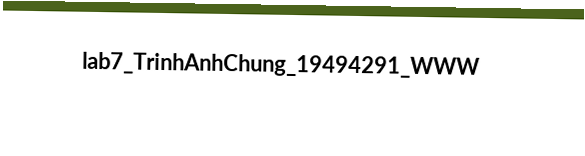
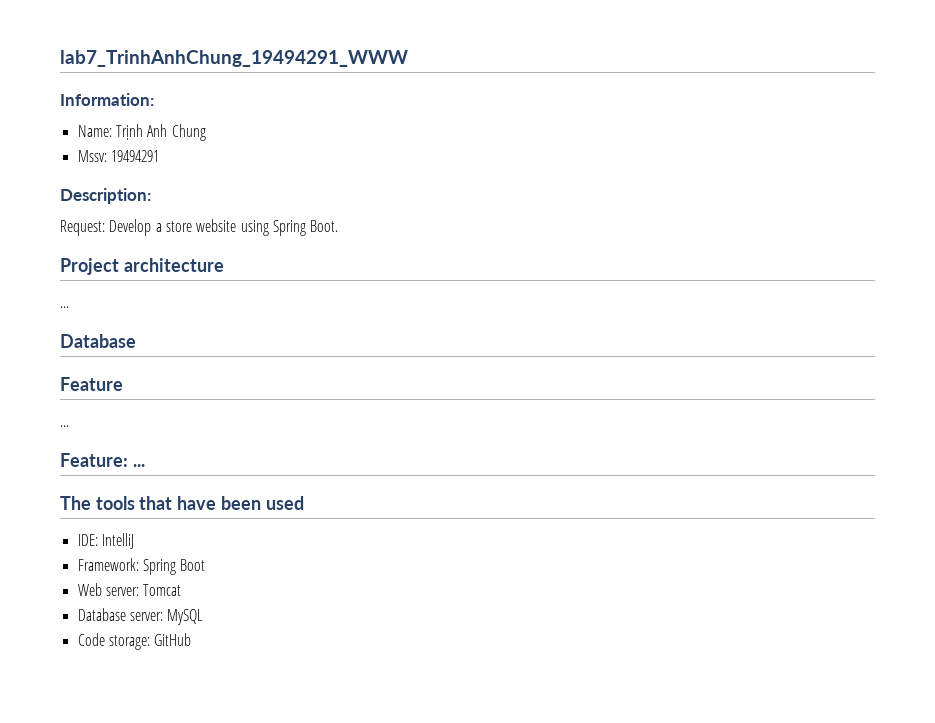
(480, 65) none -> [60,93,154,106] [77,124,206,141] [77,150,159,162] [60,188,151,204] [60,219,339,236] [60,258,224,275] [60,306,69,308] [60,334,136,348] [60,377,123,391] [60,425,69,427] [60,453,145,467] [60,496,304,510] [77,533,134,549] [77,558,206,575] [77,583,182,596] [77,608,204,625] [77,633,192,650] // Information: // Name: Trịnh Anh Chung // Mssv: 19494291 // Description: // Request: Develop a store website using Spring Boot. // Project architecture // ... // Database // Feature // ... // Feature: ... // The tools that have been used // IDE: IntelliJ // Framework: Spring Boot // Web server: Tomcat // Database server: MySQL // Code storage: GitHub

